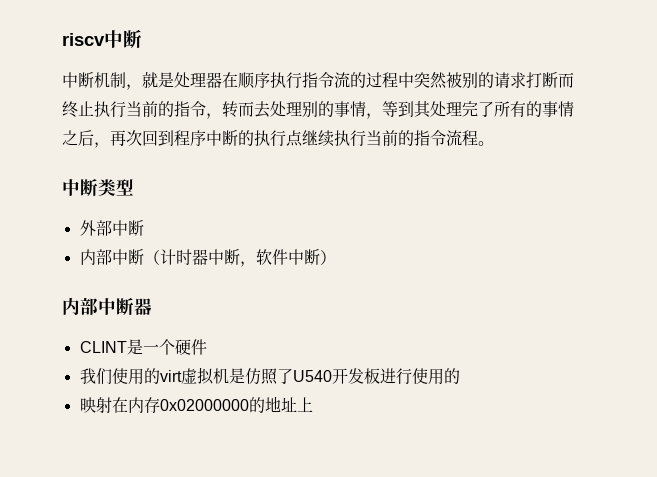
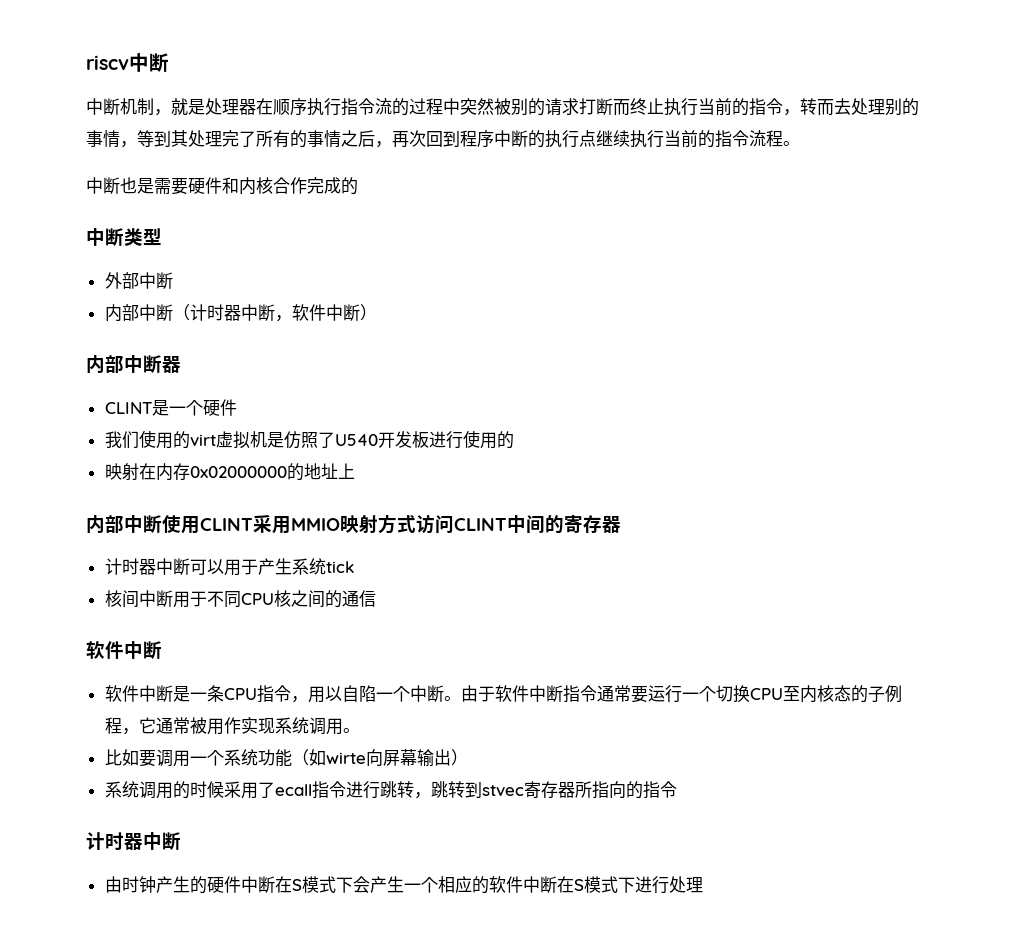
(494, 143) none -> [86,177,358,195] // 中断也是需要硬件和内核合作完成的
(313, 404) none -> [86,514,621,534] [104,558,354,576] [104,590,376,608] [86,641,162,659] [104,685,902,703] [104,717,360,735] [104,749,468,767] [104,781,677,799] [86,832,181,851] [104,876,703,894] // 内部中断使用CLINT采用MMIO映射方式访问CLINT中间的寄存器 // 计时器中断可以用于产生系统tick // 核间中断用于不同CPU核之间的通信 // 软件中断 // 软件中断是一条CPU指令，用以自陷一个中断。由于软件中断指令通常要运行一个切换CPU至内核态的子例程，它通常被用作实现系统调用。 // 比如要调用一个系统功能（如wirte向屏幕输出） // 系统调用的时候采用了ecall指令进行跳转，跳转到stvec寄存器所指向的指令 // 计时器中断 // 由时钟产生的硬件中断在S模式下会产生一个相应的软件中断在S模式下进行处理

